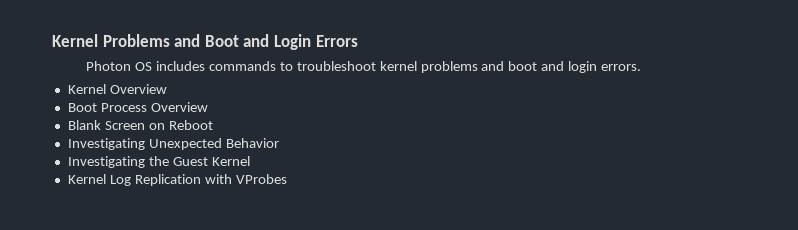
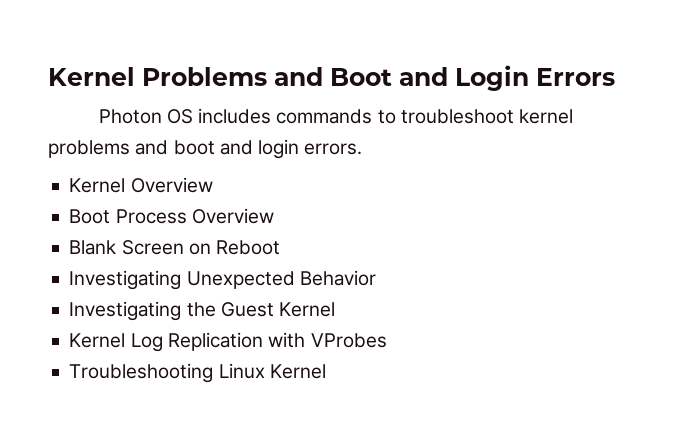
(287, 179) none -> [69,363,326,383] // Troubleshooting Linux Kernel

